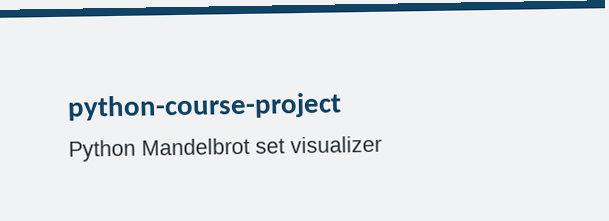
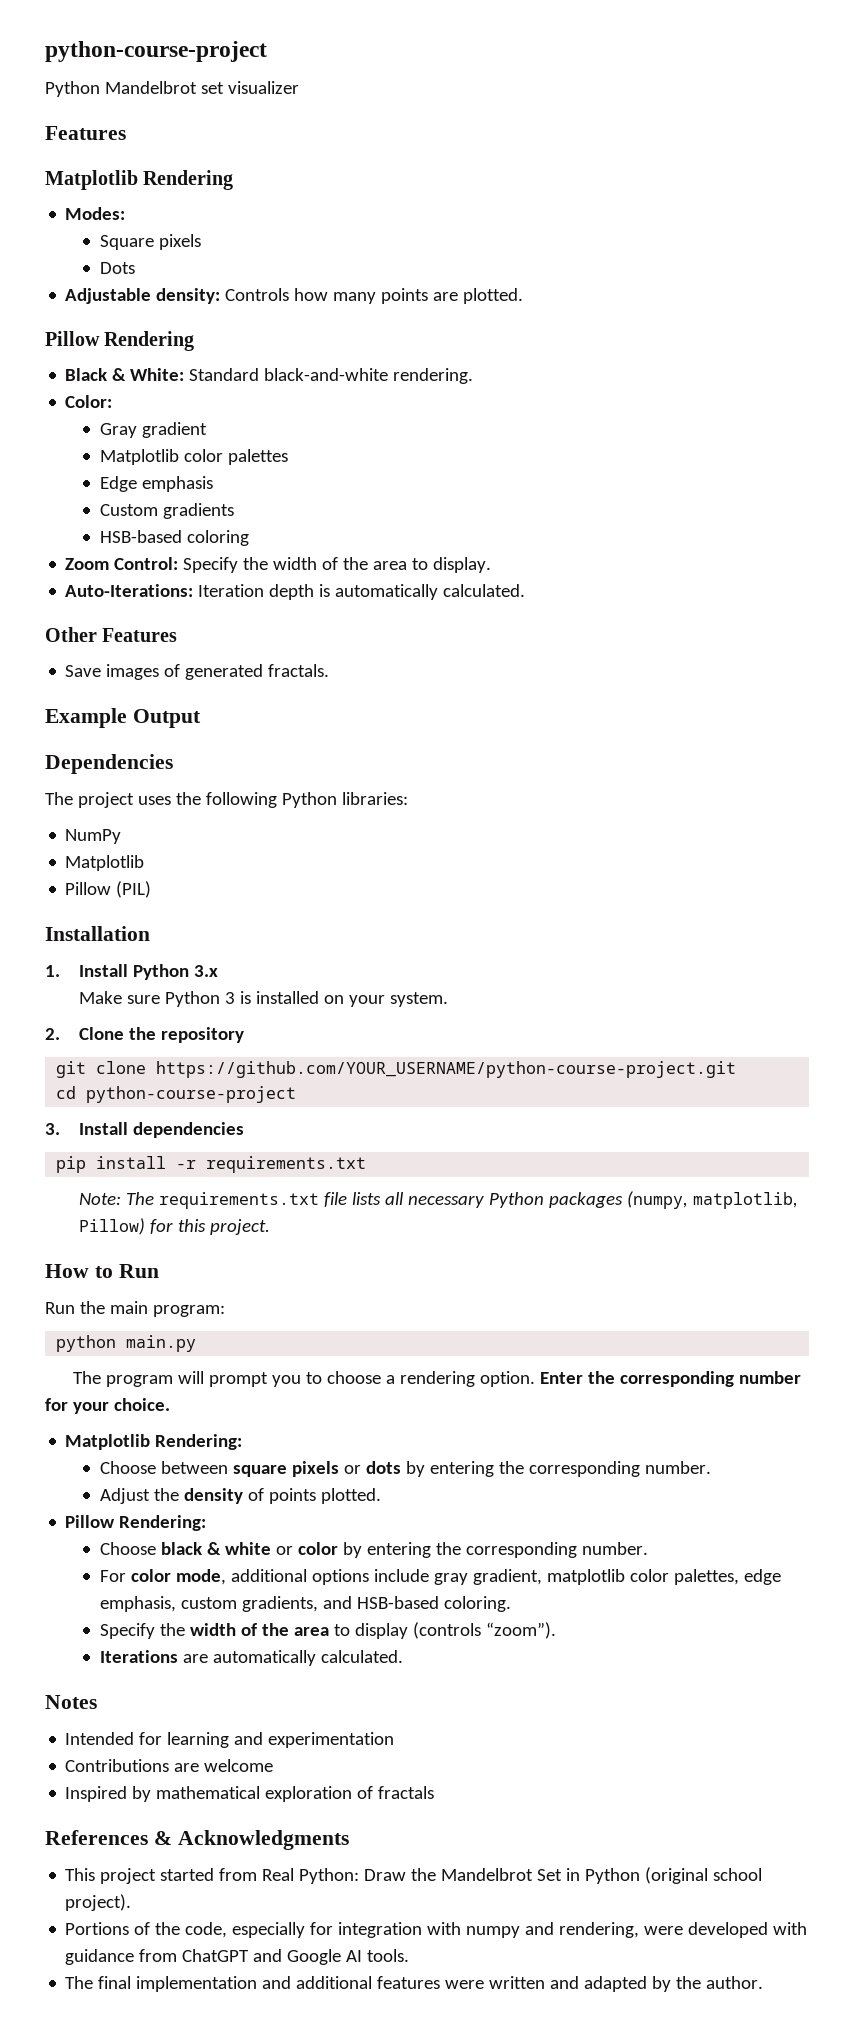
(382, 144) none -> [45,126,126,140] [45,170,234,190] [65,207,126,220] [99,234,201,250] [99,262,135,274] [65,288,524,304] [45,331,195,351] [65,368,474,384] [65,395,113,408] [99,422,207,438] [99,449,288,465] [99,476,213,492] [99,503,234,519] [99,530,249,546] [65,557,492,573] [65,584,526,600] [45,627,178,642] [65,664,330,680] [45,708,201,728] [45,754,173,774] [45,792,408,808] [65,829,122,844] [65,855,145,871] [65,881,152,898] [45,926,150,941] [45,964,219,980] [79,991,449,1007] [45,1027,245,1043] [56,1061,737,1078] [56,1086,297,1103] [45,1122,245,1138] [56,1156,367,1173] [79,1191,799,1209] [79,1218,271,1235] [45,1264,159,1278] [45,1301,225,1317] [56,1335,197,1352] [72,1371,801,1387] [45,1398,170,1414] [65,1434,243,1450] [99,1461,711,1477] [99,1488,381,1504] [65,1515,207,1531] [99,1542,648,1558] [99,1569,781,1585] [99,1596,511,1612] [99,1622,556,1639] [99,1650,403,1666] [45,1695,97,1709] [65,1732,395,1748] [65,1759,274,1772] [65,1786,435,1802] [45,1830,349,1850] [65,1867,763,1884] [65,1894,132,1911] [65,1922,808,1938] [65,1949,410,1965] [65,1976,764,1992] // Features // Matplotlib Rendering // Modes: // Square pixels // Dots // Adjustable density: Controls how many points are plotted. // Pillow Rendering // Black & White: Standard black-and-white rendering. // Color: // Gray gradient // Matplotlib color palettes // Edge emphasis // Custom gradients // HSB-based coloring // Zoom Control: Specify the width of the area to display. // Auto-Iterations: Iteration depth is automatically calculated. // Other Features // Save images of generated fractals. // Example Output // Dependencies // The project uses the following Python libraries: // NumPy // Matplotlib // Pillow (PIL) // Installation // 1. Install Python 3.x // Make sure Python 3 is installed on your system. // 2. Clone the repository // git clone https://github.com/YOUR_USERNAME/python-course-project.git // cd python-course-project // 3. Install dependencies // pip install -r requirements.txt // Note: The requirements.txt file lists all necessary Python packages (numpy, matplotlib, Pillow) for this project. // How to Run // Run the main program: // python main.py // The program will prompt you to choose a rendering option. Enter the corresponding number for your choice. // Matplotlib Rendering: // Choose between square pixels or dots by entering the corresponding number. // Adjust the density of points plotted. // Pillow Rendering: // Choose black & white or color by entering the corresponding number. // For color mode, additional options include gray gradient, matplotlib color palettes, edge emphasis, custom gradients, and HSB-based coloring. // Specify the width of the area to display (controls “zoom”). // Iterations are automatically calculated. // Notes // Intended for learning and experimentation // Contributions are welcome // Inspired by mathematical exploration of fractals // References & Acknowledgments // This project started from Real Python: Draw the Mandelbrot Set in Python (original school project). // Portions of the code, especially for integration with numpy and rendering, were developed with guidance from ChatGPT and Google AI tools. // The final implementation and additional features were written and adapted by the author.

